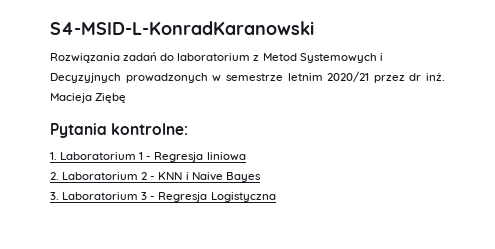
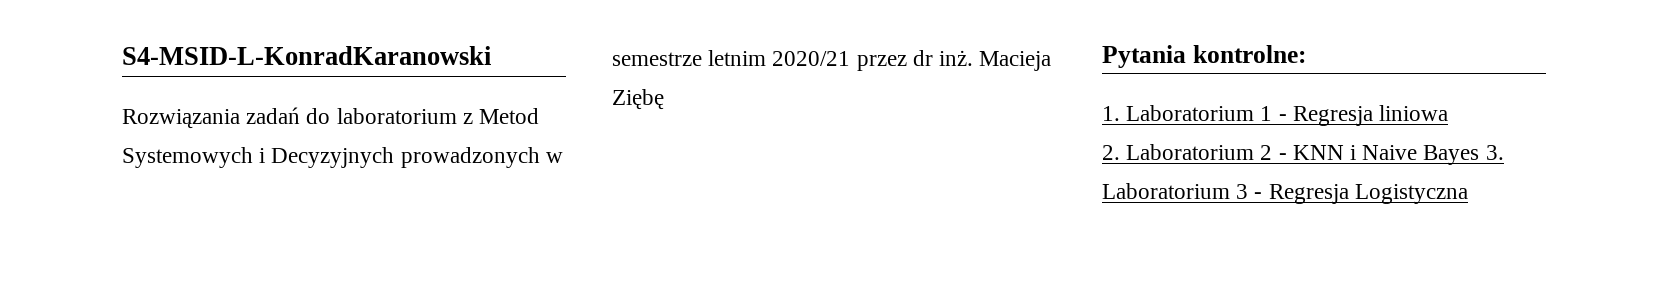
(261, 177) // -> (1480, 155) none

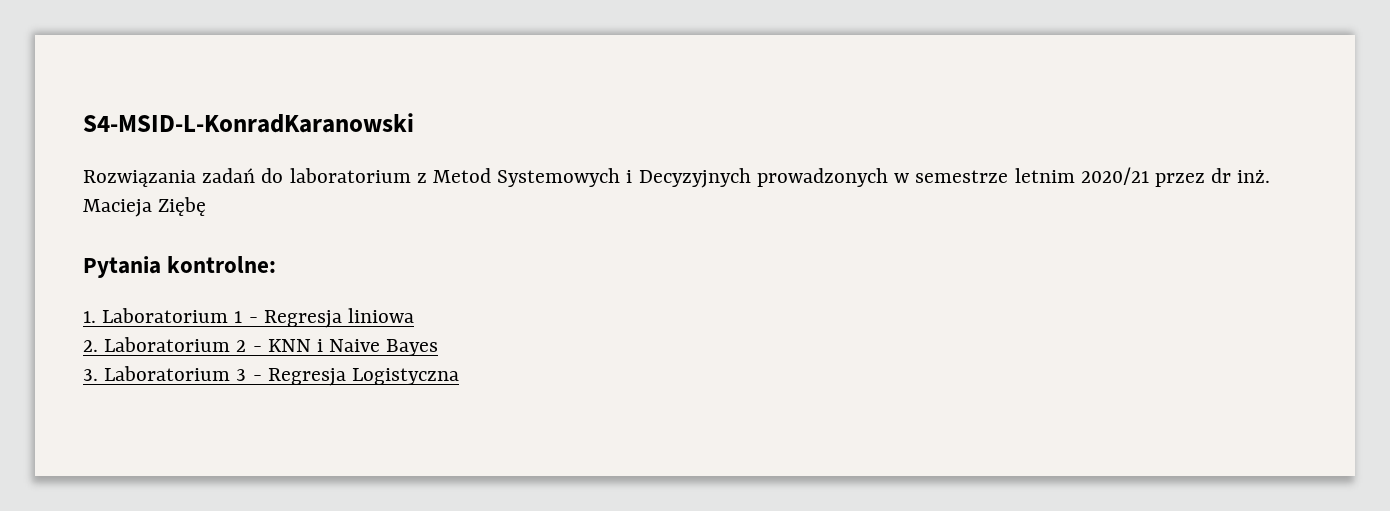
(1480, 155) none -> (439, 347) //

